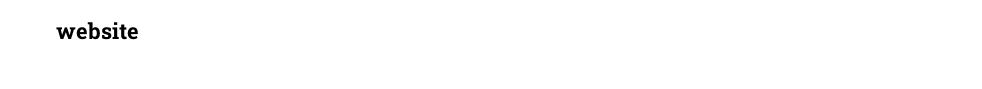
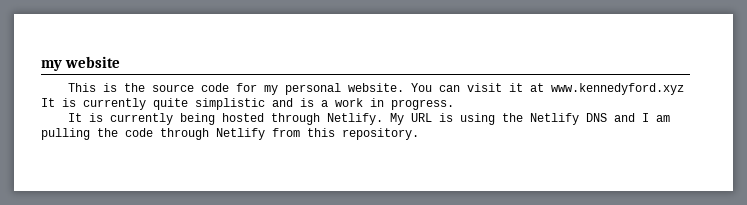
(56, 31) none -> [41,60,62,71] my
(139, 31) none -> [67,83,684,95] [41,98,454,110] [67,113,670,125] [41,128,419,140] // This is the source code for my personal website. You can visit it at www.kennedyford.xyz It is currently quite simplistic and is a work in progress. // It is currently being hosted through Netlify. My URL is using the Netlify DNS and I am pulling the code through Netlify from this repository.

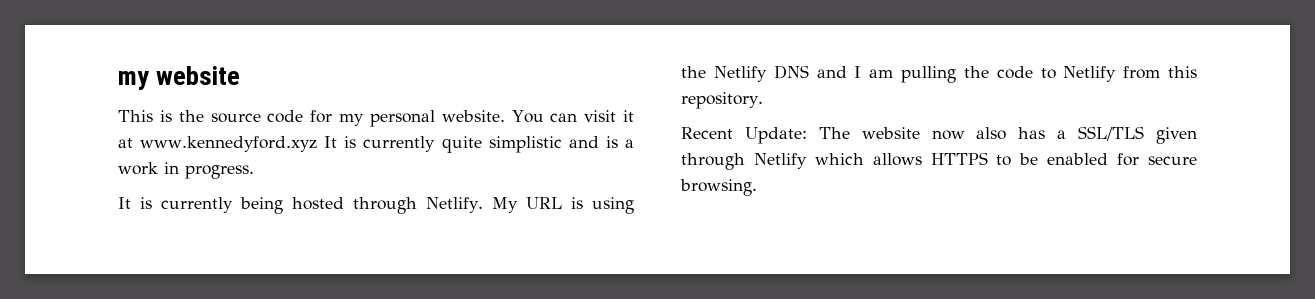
[160,128,209,140] through -> [1040,68,1056,79] to
(419, 134) none -> [681,126,1197,144] [681,152,1197,170] [680,179,757,196] // Recent Update: The website now also has a SSL/TLS given through Netlify which allows HTTPS to be enabled for secure browsing.

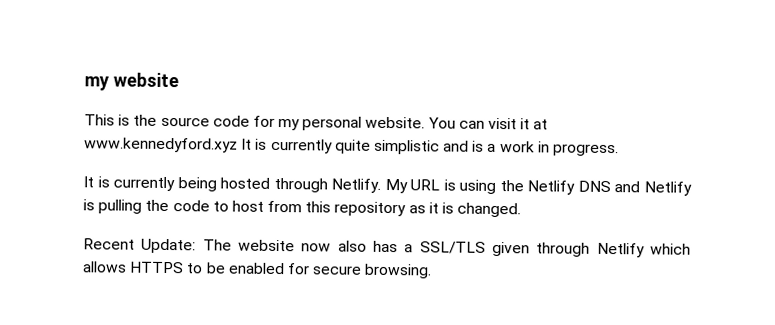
[854,66,894,78] I am -> [644,181,693,196] [83,199,95,211] Netlify is
[1063,66,1117,82] Netlify -> [231,200,264,212] host
[681,92,763,109] repository. -> [334,201,522,218] repository as it is changed.

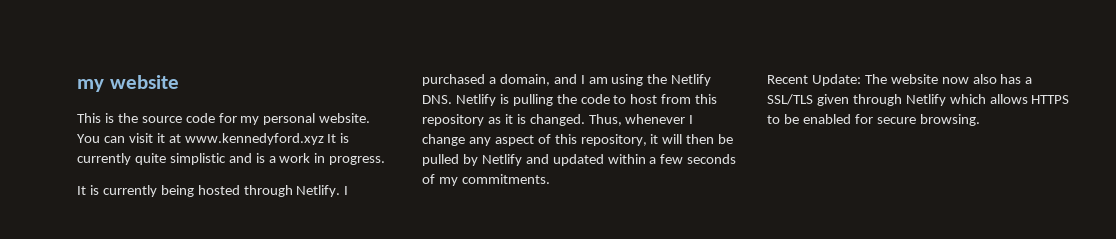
[384,178,456,194] My URL is -> [344,186,349,195] [422,74,608,86] I purchased a domain, and I am
[577,180,641,193] DNS and -> [422,95,452,104] DNS.
(522, 210) none -> [588,114,694,126] [422,134,734,146] [422,154,737,166] [422,174,550,186] Thus, whenever I change any aspect of this repository, it will then be pulled by Netlify and updated within a few seconds of my commitments.

